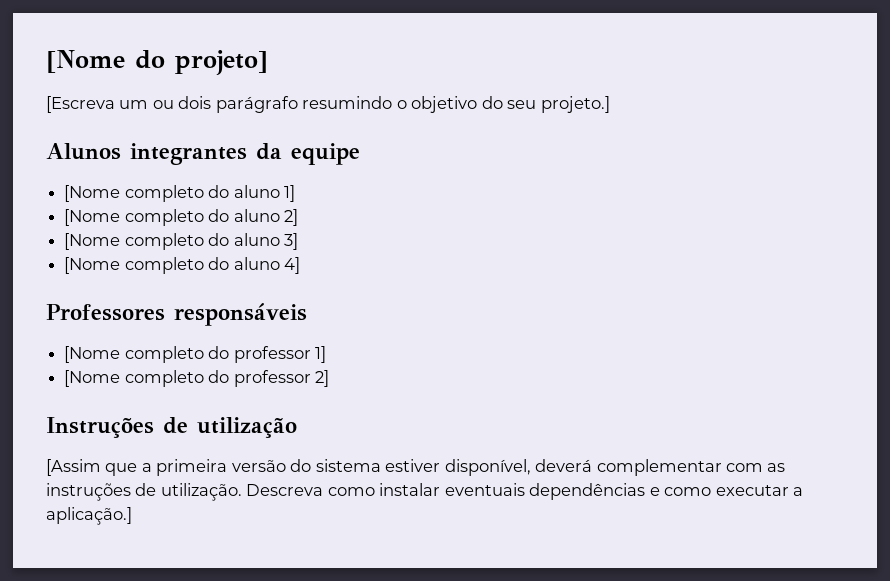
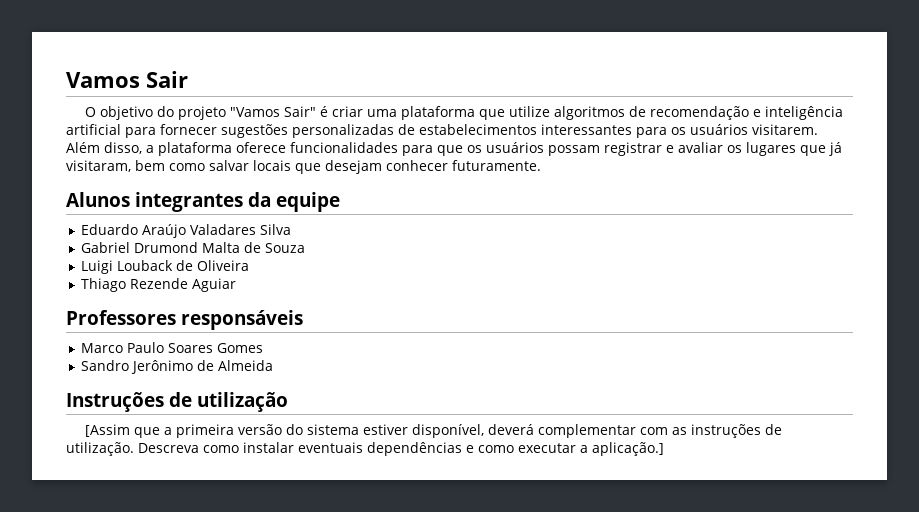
[46,50,268,75] [46,96,610,113] [46,143,360,165] [64,185,295,202] [64,209,298,226] [64,233,298,250] [64,257,300,274] [46,303,307,326] [64,346,326,363] [64,370,329,387] [Nome do projeto] // [Escreva um ou dois parágrafo resumindo o objetivo do seu projeto.] // Alunos integrantes da equipe // [Nome completo do aluno 1] // [Nome completo do aluno 2] // [Nome completo do aluno 3] // [Nome completo do aluno 4] // Professores responsáveis // [Nome completo do professor 1] // [Nome completo do professor 2] -> [66,71,188,88] [84,106,843,120] [66,124,818,138] [66,142,842,156] [66,160,541,174] [66,192,341,212] [81,224,292,238] [81,242,306,253] [81,260,250,274] [81,278,237,292] [66,310,304,330] [81,342,264,353] [81,360,274,374] Vamos Sair // O objetivo do projeto "Vamos Sair" é criar uma plataforma que utilize algoritmos de recomendação e inteligência artificial para fornecer sugestões personalizadas de estabelecimentos interessantes para os usuários visitarem. Além disso, a plataforma oferece funcionalidades para que os usuários possam registrar e avaliar os lugares que já visitaram, bem como salvar locais que desejam conhecer futuramente. // Alunos integrantes da equipe // Eduardo Araújo Valadares Silva // Gabriel Drumond Malta de Souza // Luigi Louback de Oliveira // Thiago Rezende Aguiar // Professores responsáveis // Marco Paulo Soares Gomes // Sandro Jerônimo de Almeida

